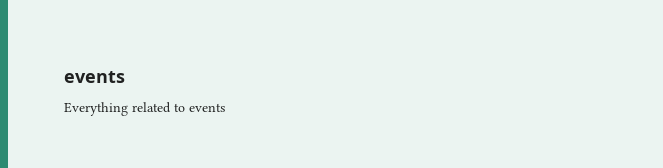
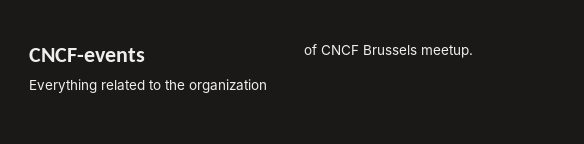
[64,71,125,83] events -> [29,48,145,62] CNCF-events
[189,103,225,112] events -> [165,79,267,93] [304,44,473,58] the organization of CNCF Brussels meetup.

